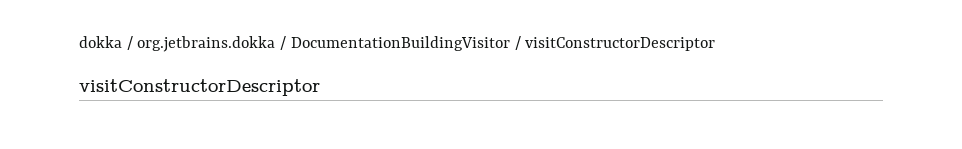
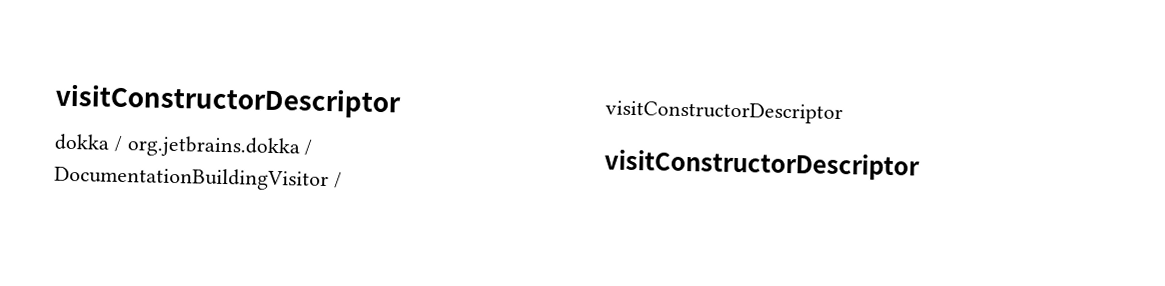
(79, 42) none -> [55,83,401,119] visitConstructorDescriptor //

